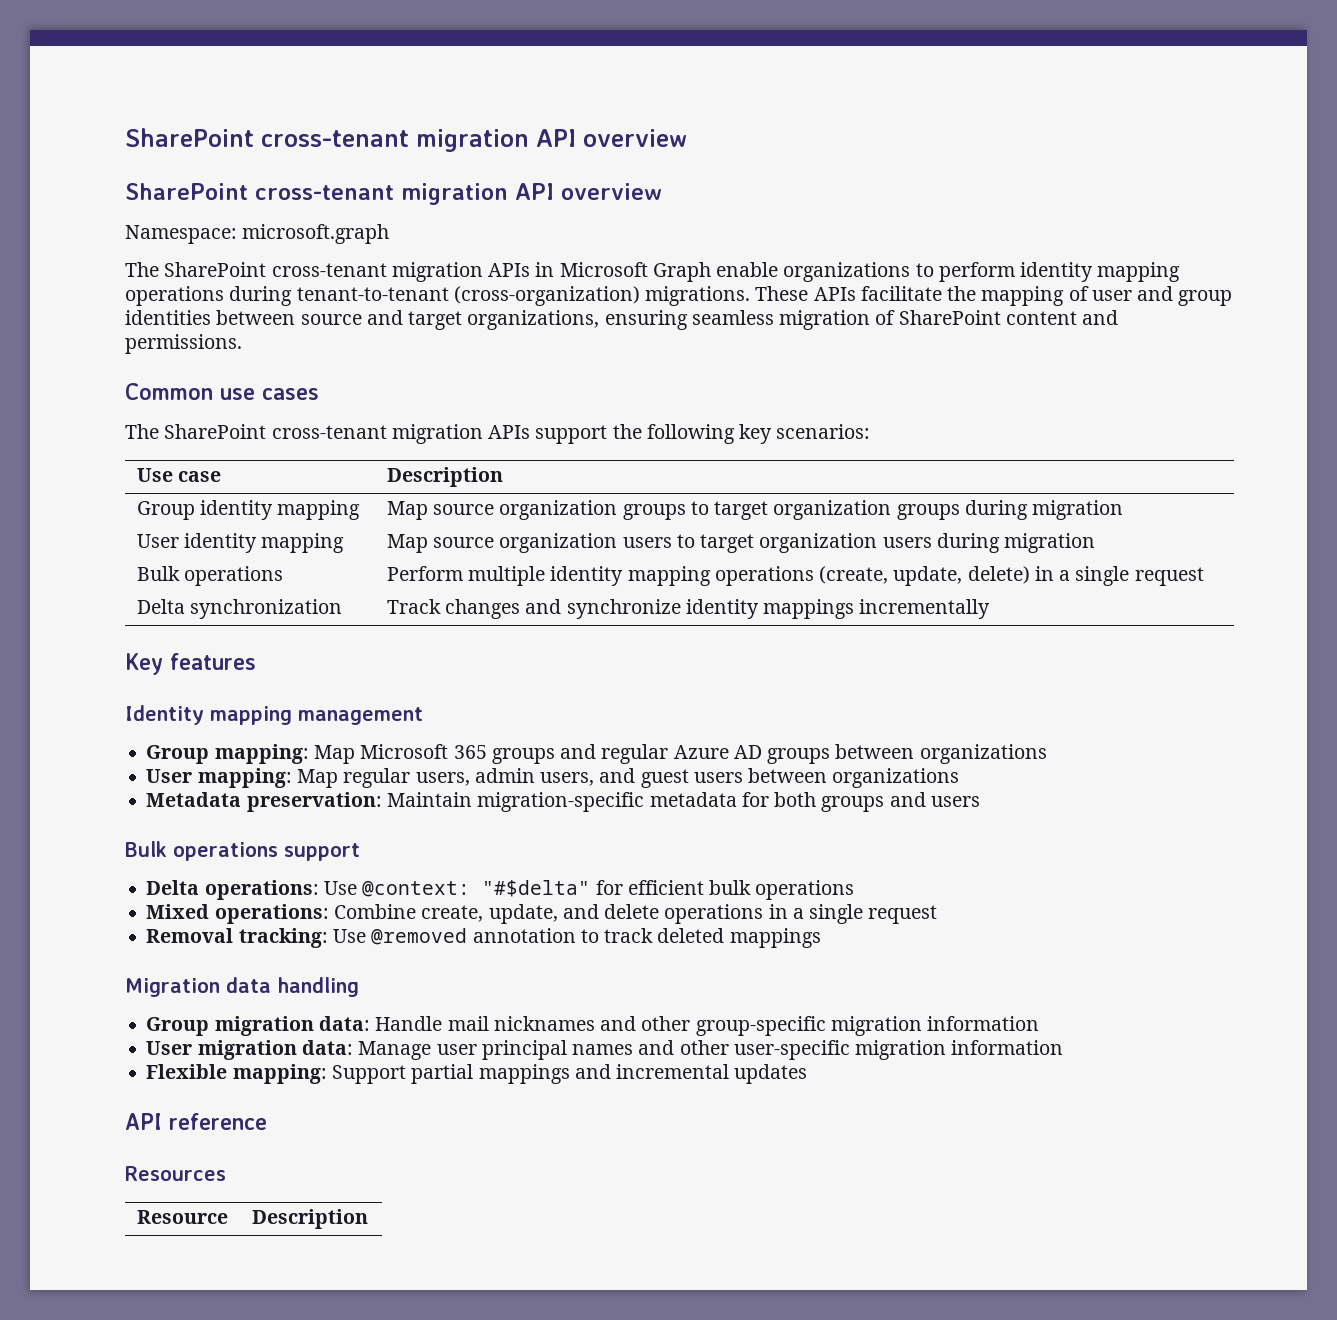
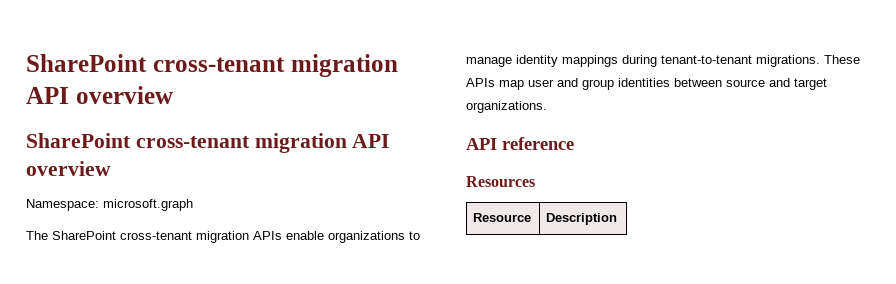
[535,262,1181,282] [125,286,224,306] in Microsoft Graph enable organizations to perform identity mapping operations -> [286,231,420,243] [466,55,618,67] enable organizations to manage identity mappings
[453,286,640,306] (cross-organization) -> (752, 59) none
[860,286,1089,306] facilitate the mapping of -> [499,80,524,90] map
[467,310,1119,330] [125,334,242,354] [125,383,319,400] [125,424,871,444] [136,468,222,482] [386,467,503,487] [136,500,361,520] [386,500,1124,520] [136,533,345,553] [386,533,1096,553] [136,566,284,586] [386,566,1204,586] [136,599,343,619] [386,599,991,619] [125,653,256,675] [125,705,423,725] [146,744,1047,764] [146,768,960,788] [146,792,980,812] [125,841,360,861] [146,880,855,900] [146,904,938,924] [146,928,821,948] [125,977,359,997] [146,1016,1040,1036] [146,1040,1064,1060] [146,1064,808,1084] organizations, ensuring seamless migration of SharePoint content and permissions. // Common use cases // The SharePoint cross-tenant migration APIs support the following key scenarios: // Use case | Description // Group identity mapping | Map source organization groups to target organization groups during migration // User identity mapping | Map source organization users to target organization users during migration // Bulk operations | Perform multiple identity mapping operations (create, update, delete) in a single request // Delta synchronization | Track changes and synchronize identity mappings incrementally // Key features // Identity mapping management // Group mapping: Map Microsoft 365 groups and regular Azure AD groups between organizations // User mapping: Map regular users, admin users, and guest users between organizations // Metadata preservation: Maintain migration-specific metadata for both groups and users // Bulk operations support // Delta operations: Use @context: "#$delta" for efficient bulk operations // Mixed operations: Combine create, update, and delete operations in a single request // Removal tracking: Use @removed annotation to track deleted mappings // Migration data handling // Group migration data: Handle mail nicknames and other group-specific migration information // User migration data: Manage user principal names and other user-specific migration information // Flexible mapping: Support partial mappings and incremental updates -> [466,101,547,113] organizations.

